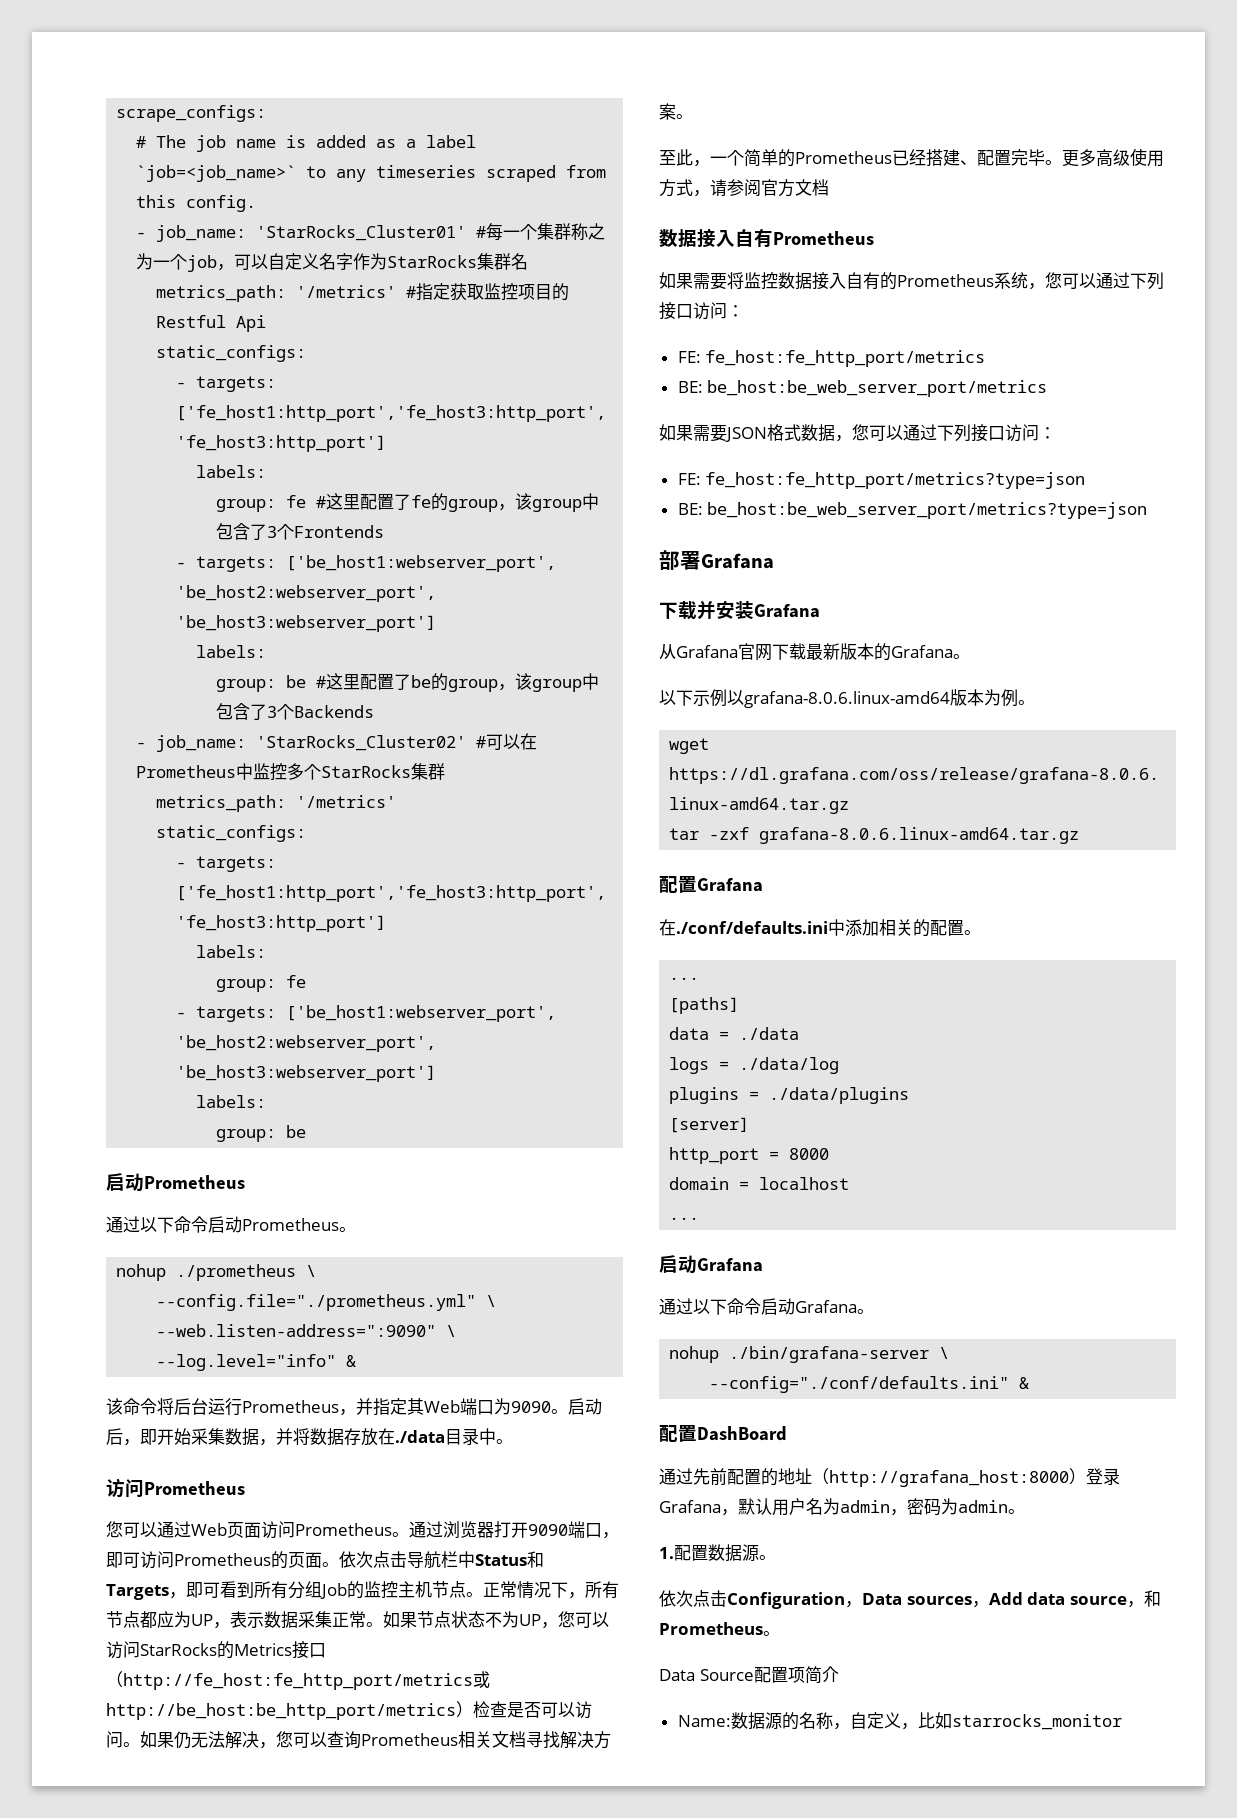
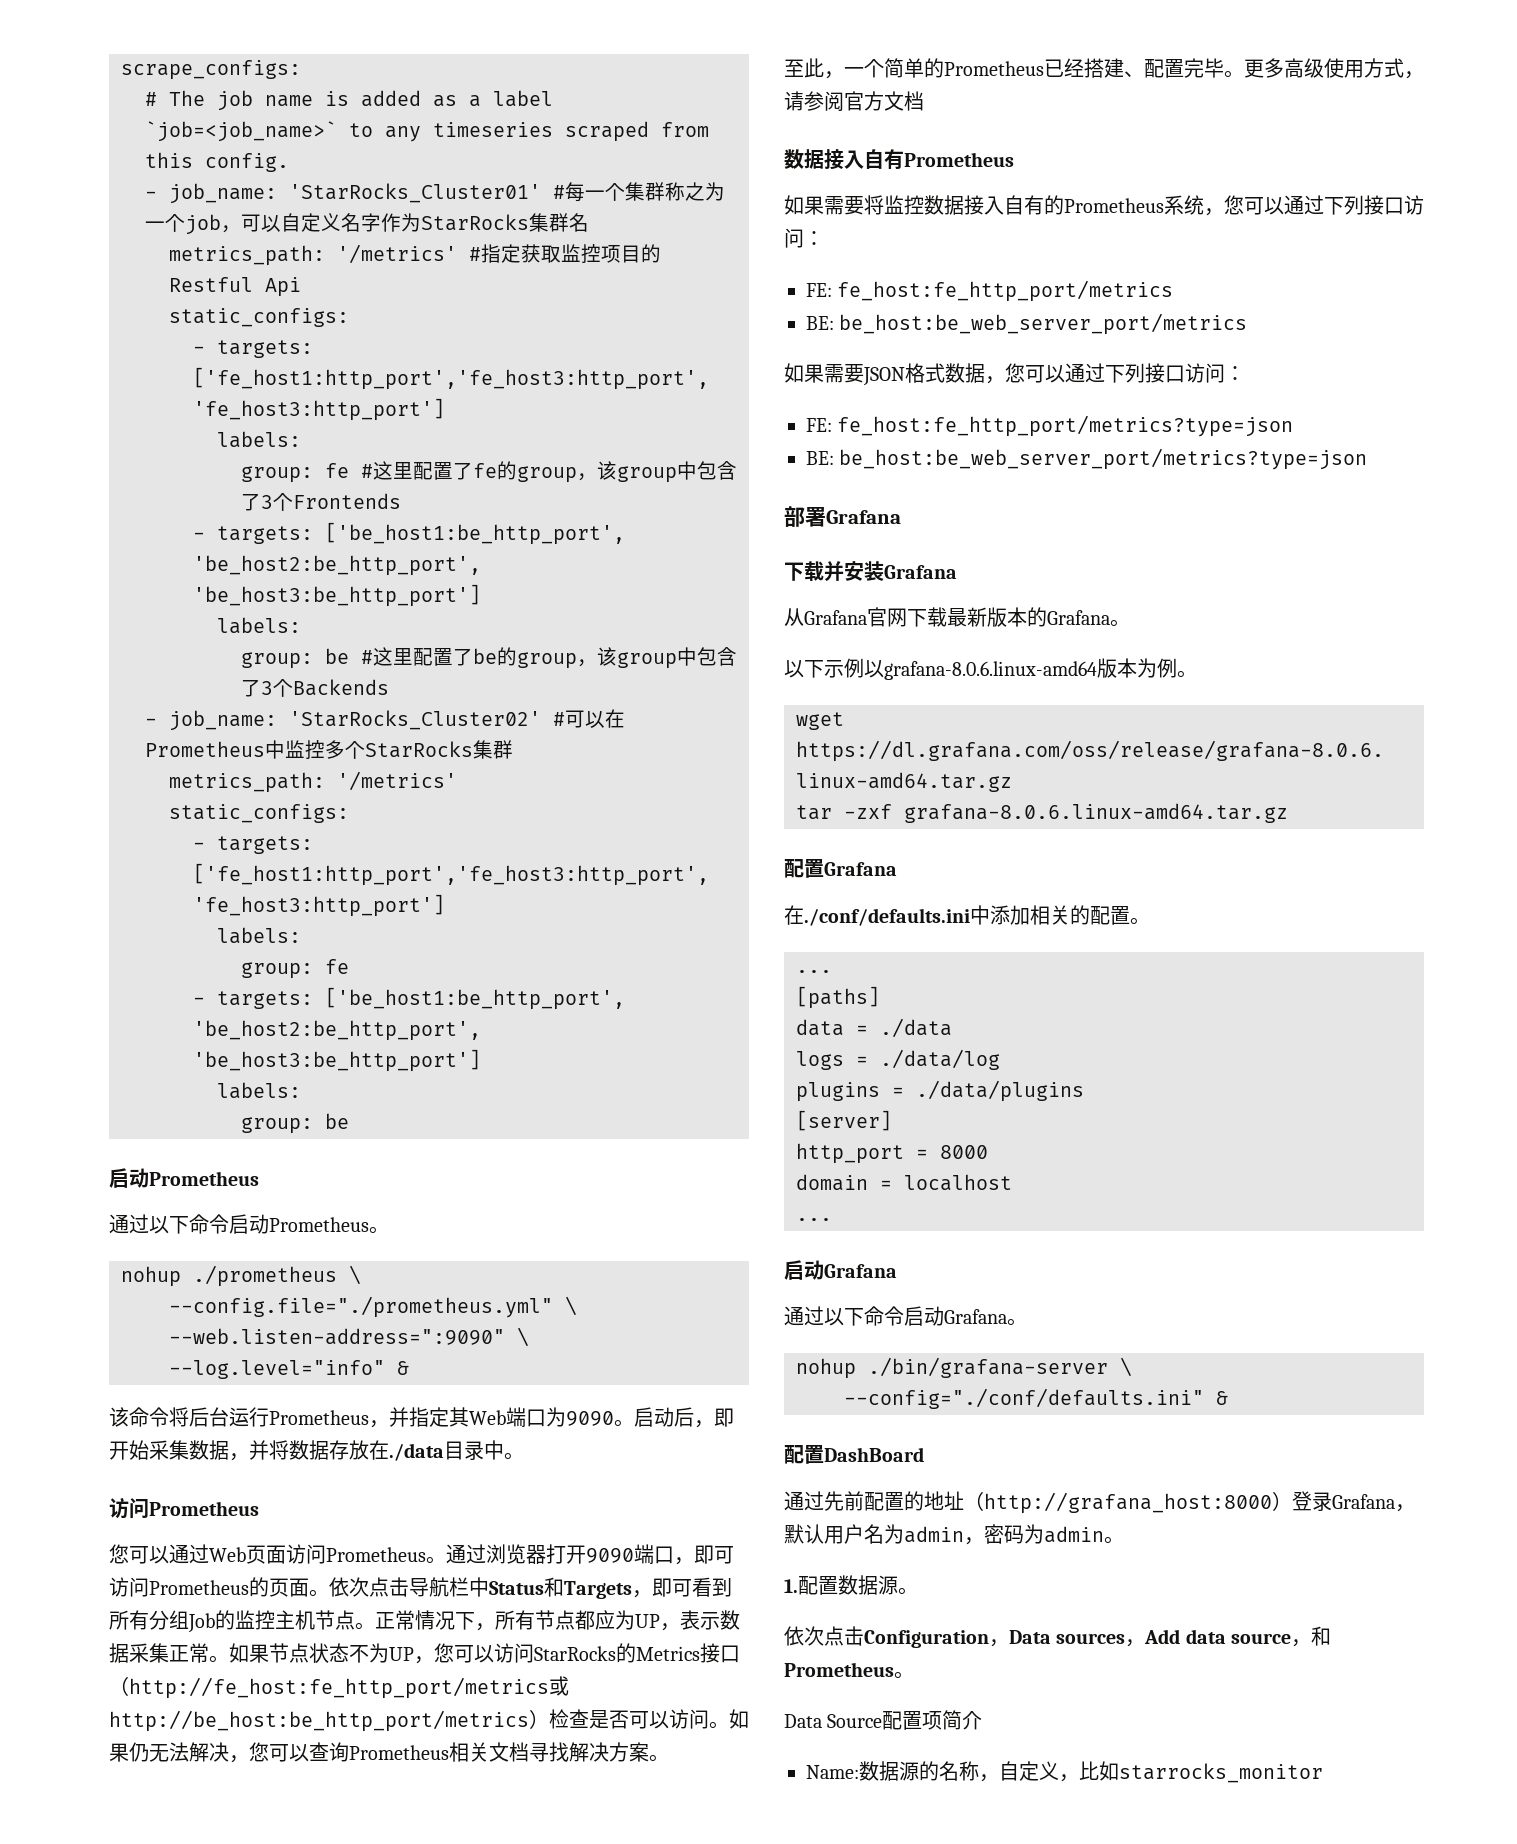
[286,555,557,572] [176,585,437,602] [176,615,437,632] ['be_host1:webserver_port', 'be_host2:webserver_port', 'be_host3:webserver_port'] -> [325,522,625,545] [193,555,481,576] [193,584,481,607] ['be_host1:be_http_port', 'be_host2:be_http_port', 'be_host3:be_http_port']
[286,1005,557,1022] [176,1035,437,1052] [176,1065,437,1082] ['be_host1:webserver_port', 'be_host2:webserver_port', 'be_host3:webserver_port'] -> [325,987,625,1010] [193,1020,481,1041] [193,1049,481,1072] ['be_host1:be_http_port', 'be_host2:be_http_port', 'be_host3:be_http_port']

